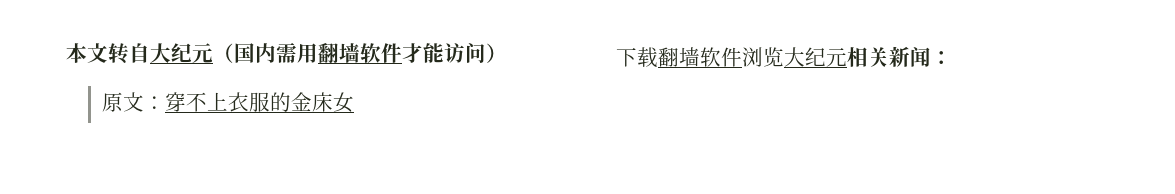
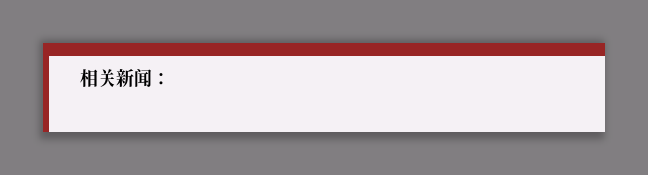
[66,42,507,64] [102,92,355,113] [616,47,847,68] 本文转自大纪元（国内需用翻墙软件才能访问） // 原文：穿不上衣服的金床女 // 下载翻墙软件浏览大纪元 -> (80, 78) none

